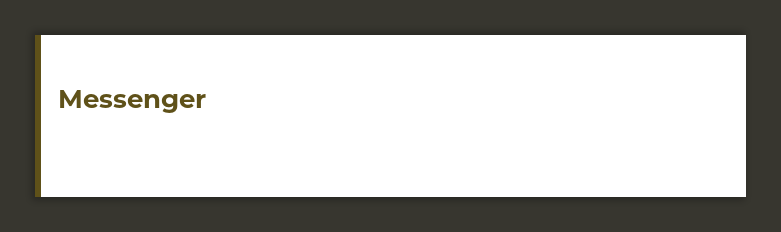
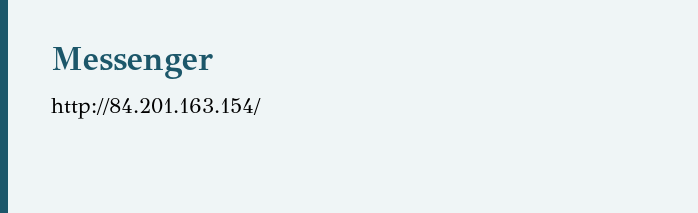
(206, 101) none -> [51,98,261,119] // http://84.201.163.154/

